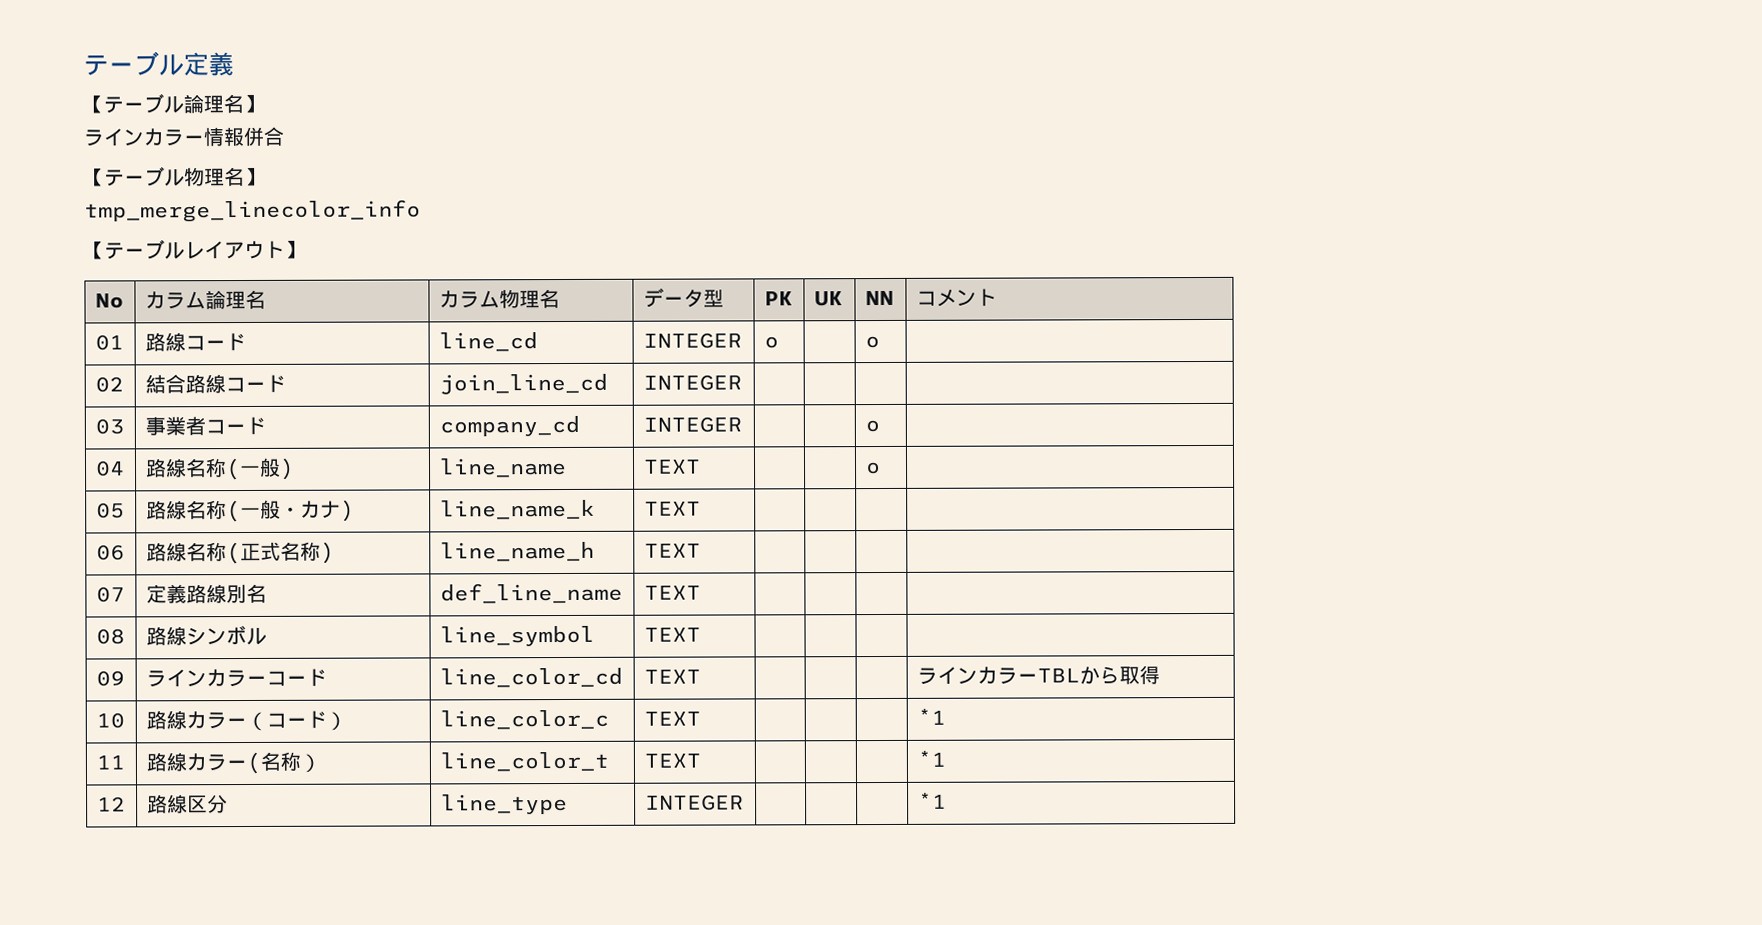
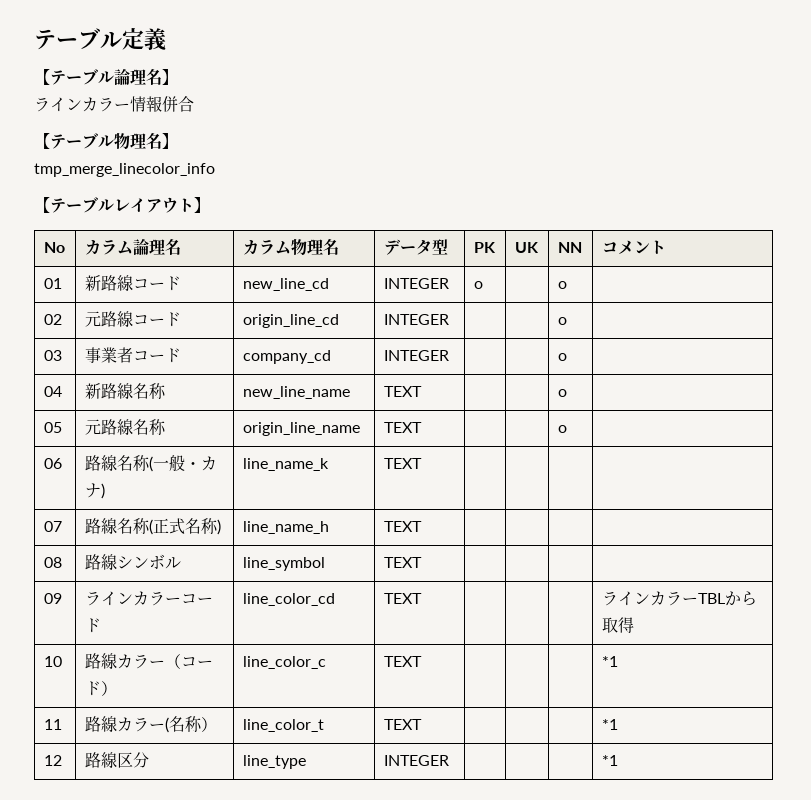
[144,332,246,352] [438,332,538,352] 路線コード | line_cd -> [84,275,181,291] [242,278,329,291] 新路線コード | new_line_cd
[144,374,286,394] [438,373,608,395] [642,374,742,391] 結合路線コード | join_line_cd | INTEGER | | | -> [84,311,181,327] [242,314,339,328] [383,314,449,325] [557,317,567,325] 元路線コード | origin_line_cd | INTEGER | | | o
[144,457,295,481] [438,457,567,478] 路線名称(一般) | line_name -> [84,383,166,399] [242,386,350,399] 新路線名称 | new_line_name
(125, 510) none -> [84,419,166,435] [242,422,360,436] [383,422,422,433] [557,425,567,433] [43,458,62,469] | 元路線名称 | origin_line_name | TEXT | | | o | // 06
[95,544,125,561] 06 -> [43,521,62,532] 07
[95,586,125,603] [145,583,267,604] [439,582,623,604] [643,585,701,600] // 07 | 定義路線別名 | def_line_name | TEXT | | | | -> (422, 526) none

